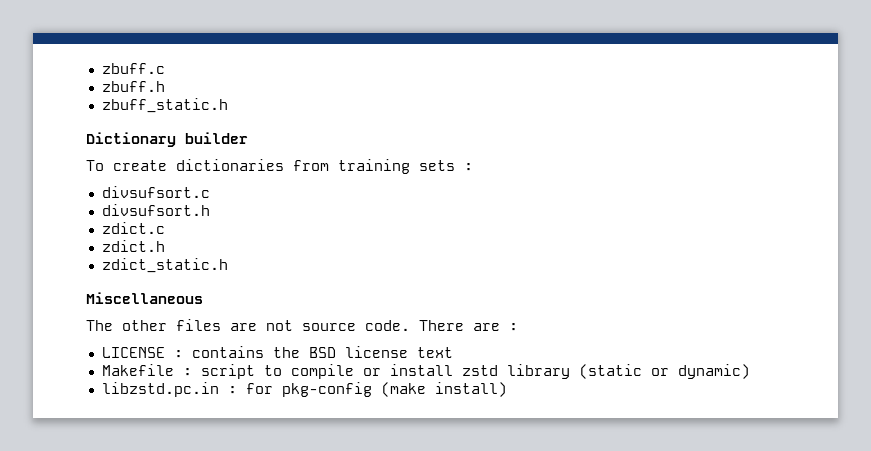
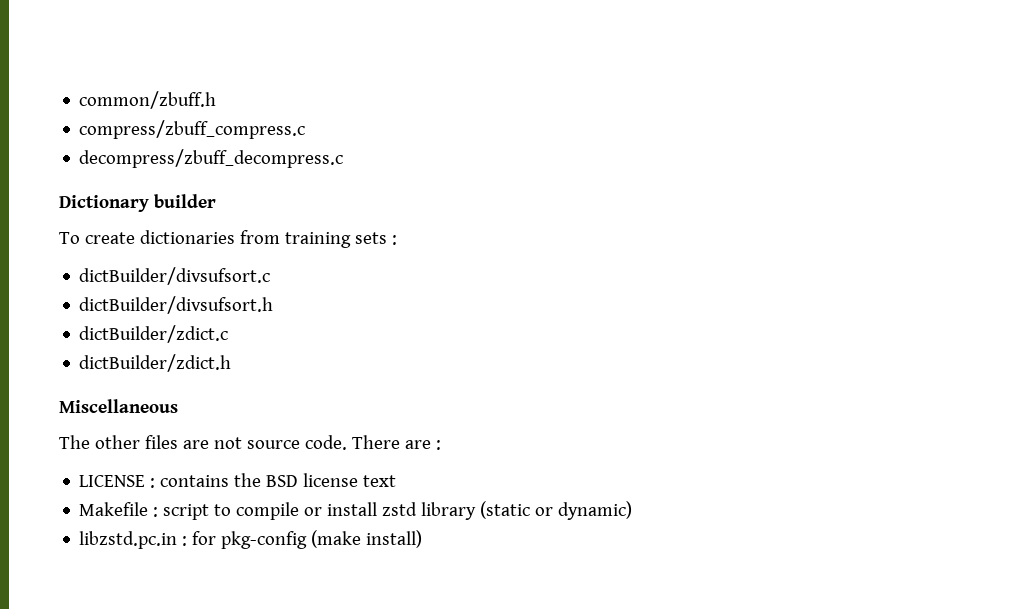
[101,63,165,74] [101,81,165,92] [101,98,228,113] zbuff.c // zbuff.h // zbuff_static.h -> [79,91,217,109] [79,120,306,139] [79,149,344,168] common/zbuff.h // compress/zbuff_compress.c // decompress/zbuff_decompress.c
[101,186,210,198] [101,204,210,216] [101,222,165,234] [101,240,165,252] [101,258,228,273] divsufsort.c // divsufsort.h // zdict.c // zdict.h // zdict_static.h -> [79,267,271,285] [79,296,274,314] [79,325,229,343] [79,354,232,372] dictBuilder/divsufsort.c // dictBuilder/divsufsort.h // dictBuilder/zdict.c // dictBuilder/zdict.h

